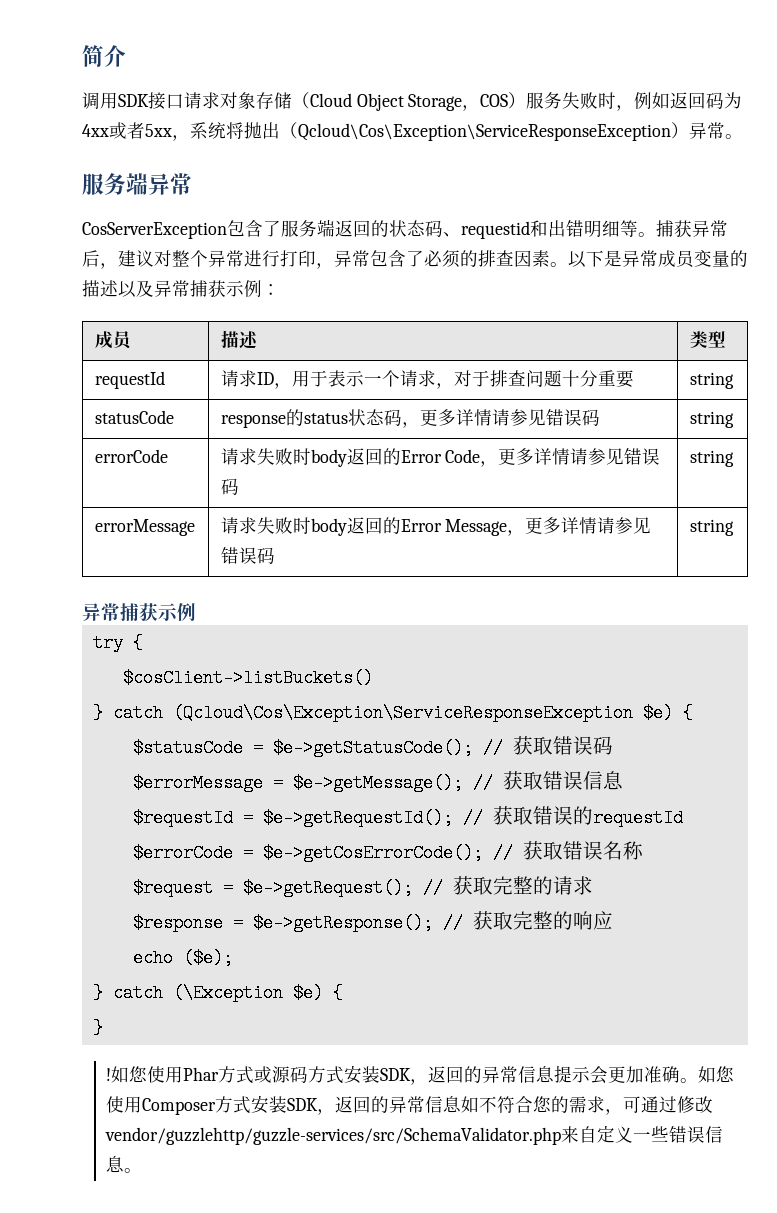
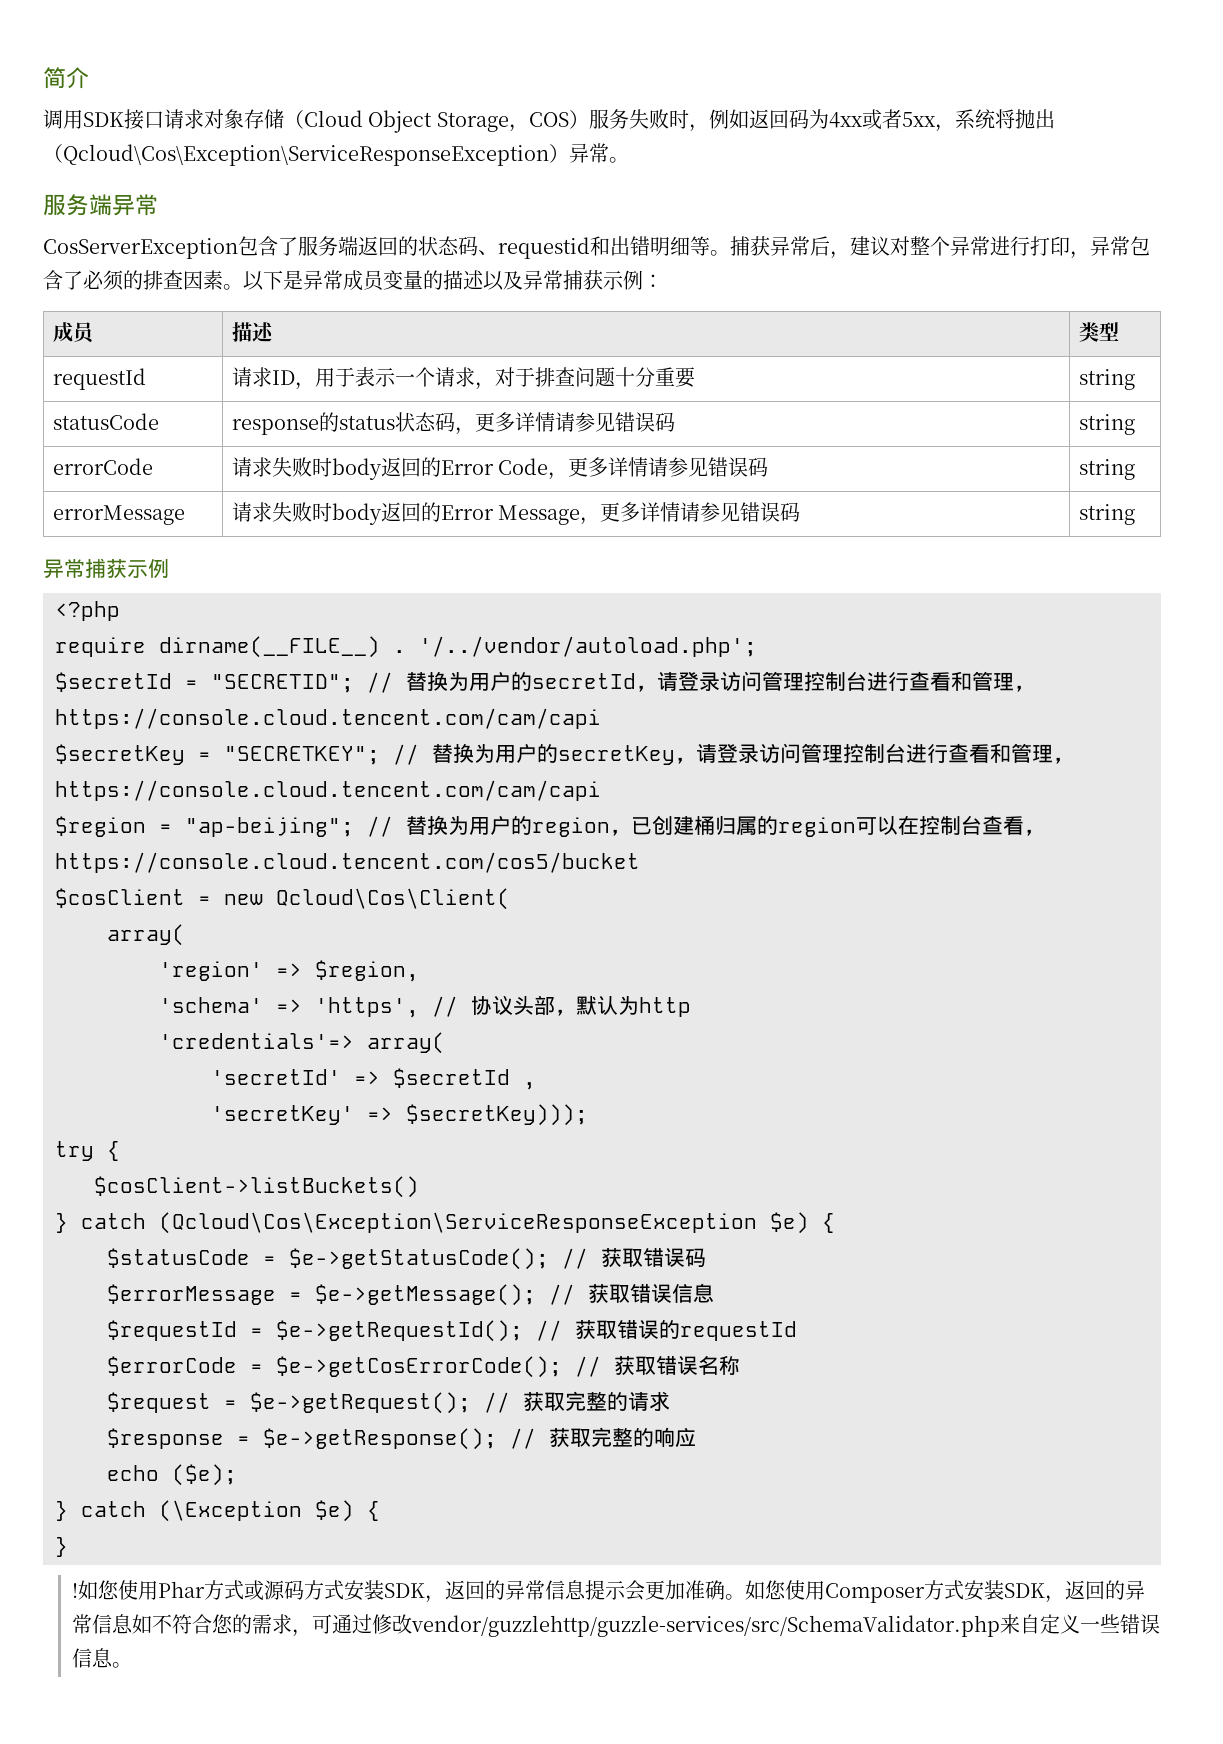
(196, 612) none -> [55,601,120,621] [55,636,757,658] [55,671,1035,693] [55,708,601,729] [55,743,1074,765] [55,780,601,801] [55,815,1045,837] [55,852,640,873] [55,888,510,910] [107,924,185,946] [159,960,419,982] [159,995,691,1018] [159,1032,445,1054] [211,1068,536,1090] [211,1104,588,1126] // <?php // require dirname(__FILE__) . '/../vendor/autoload.php'; // $secretId = "SECRETID"; // 替换为用户的secretId，请登录访问管理控制台进行查看和管理，https://console.cloud.tencent.com/cam/capi // $secretKey = "SECRETKEY"; // 替换为用户的secretKey，请登录访问管理控制台进行查看和管理，https://console.cloud.tencent.com/cam/capi // $region = "ap-beijing"; // 替换为用户的region，已创建桶归属的region可以在控制台查看，https://console.cloud.tencent.com/cos5/bucket // $cosClient = new Qcloud\Cos\Client( // array( // 'region' => $region, // 'schema' => 'https', // 协议头部，默认为http // 'credentials'=> array( // 'secretId' => $secretId , // 'secretKey' => $secretKey)));

